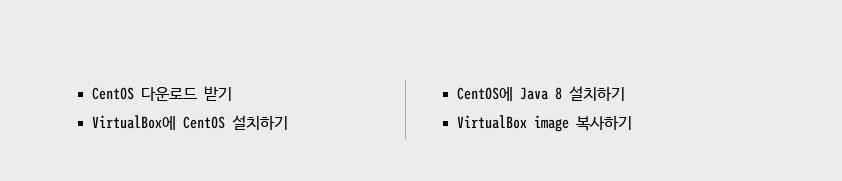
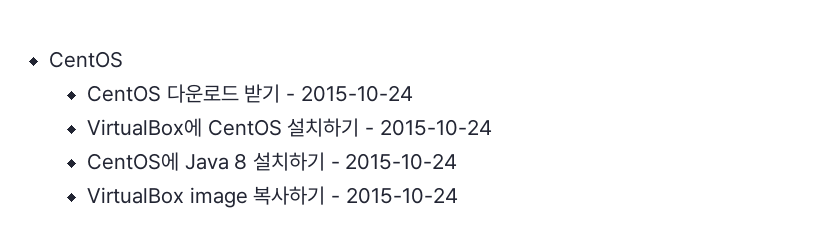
[92,87,135,100] CentOS -> [49,51,124,68] [87,85,162,102] CentOS // CentOS
(233, 93) none -> [286,85,413,102] - 2015-10-24
(289, 122) none -> [365,119,492,136] - 2015-10-24
(626, 93) none -> [330,153,458,170] - 2015-10-24
(633, 123) none -> [331,187,458,204] - 2015-10-24

